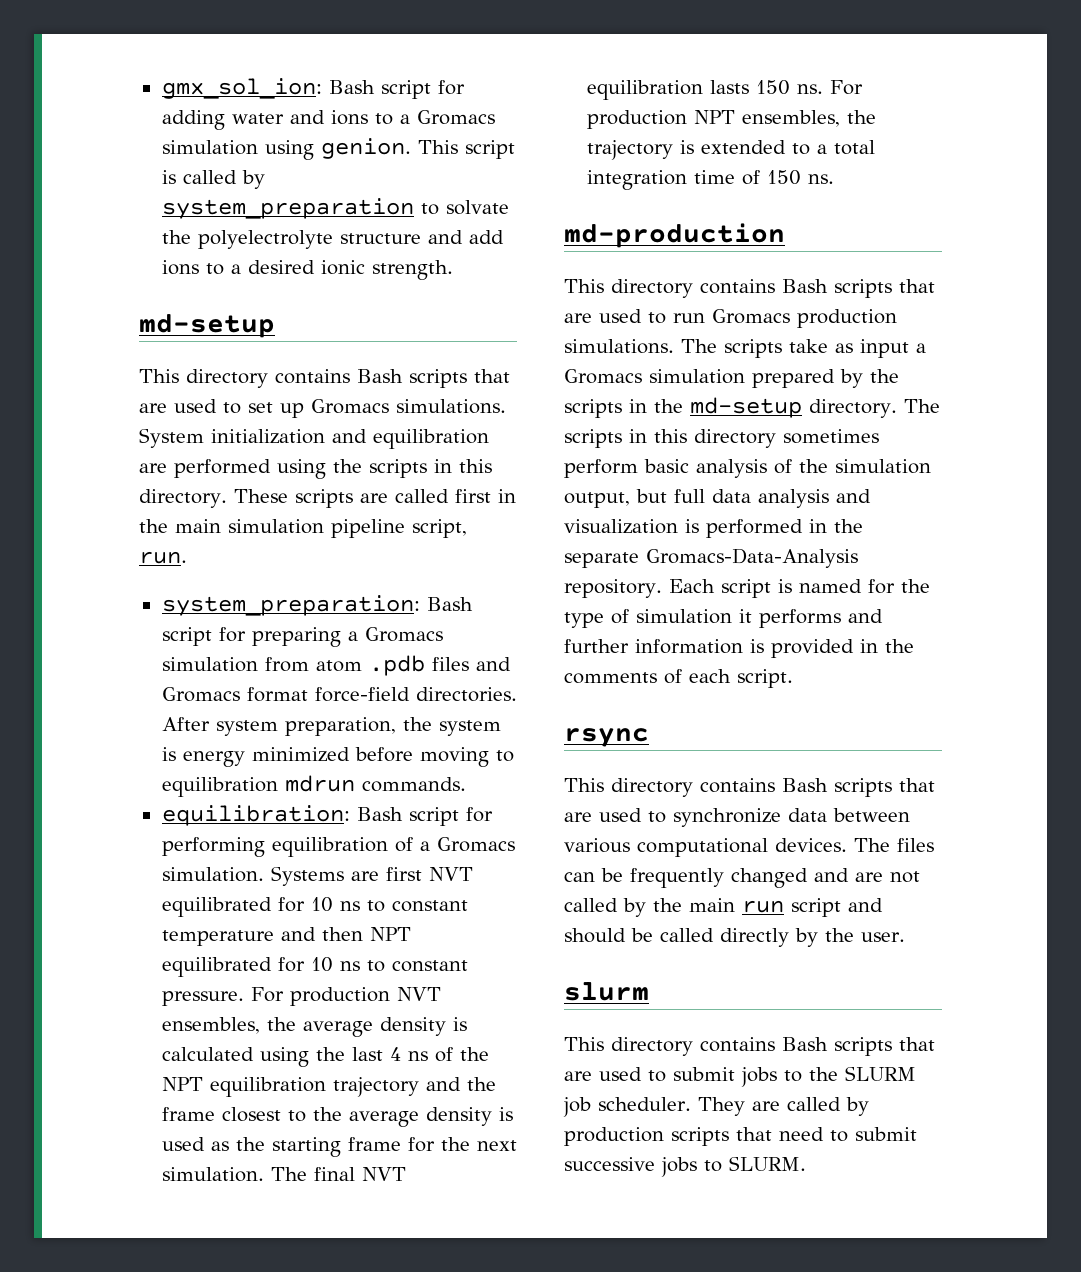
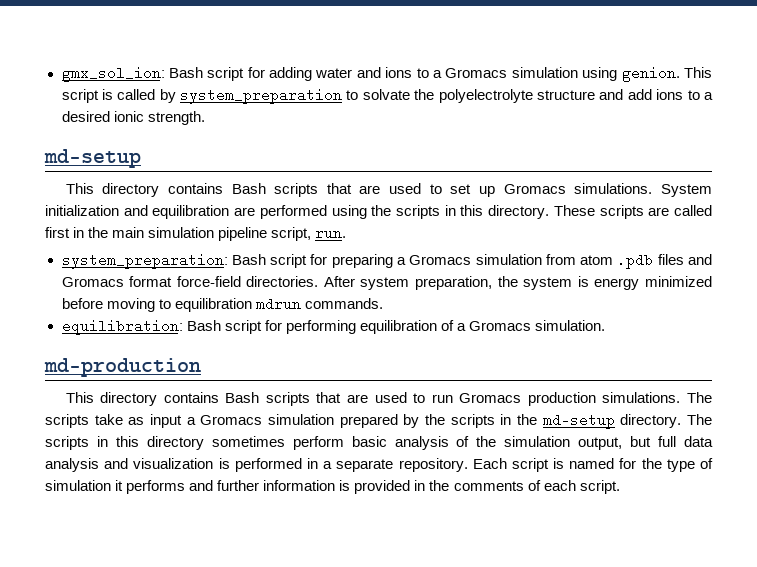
[270,866,473,886] [161,897,468,917] [161,927,411,946] [161,957,468,977] [161,987,441,1006] [161,1017,467,1037] [161,1047,489,1067] [161,1077,496,1097] [161,1107,513,1127] [161,1137,517,1157] [161,1167,406,1182] [586,80,863,100] [586,110,876,129] [586,140,875,160] [586,170,834,190] Systems are first NVT equilibrated for 10 ns to constant temperature and then NPT equilibrated for 10 ns to constant pressure. For production NVT ensembles, the average density is calculated using the last 4 ns of the NPT equilibration trajectory and the frame closest to the average density is used as the starting frame for the next simulation. The final NVT equilibration lasts 150 ns. For production NPT ensembles, the trajectory is extended to a total integration time of 150 ns. -> (605, 325) none
[834,519,863,533] [564,548,858,568] the separate Gromacs-Data-Analysis -> [323,459,394,472] a separate
[564,728,649,747] [564,778,935,797] [564,808,910,827] [564,838,934,857] [564,868,920,888] [564,898,883,917] [564,928,905,947] [564,982,649,1001] [564,1037,935,1056] [564,1066,916,1087] [563,1097,869,1117] [564,1127,917,1146] [564,1156,806,1177] // rsync // This directory contains Bash scripts that are used to synchronize data between various computational devices. The files can be frequently changed and are not called by the main run script and should be called directly by the user. // slurm // This directory contains Bash scripts that are used to submit jobs to the SLURM job scheduler. They are called by production scripts that need to submit successive jobs to SLURM. -> (620, 487) none

